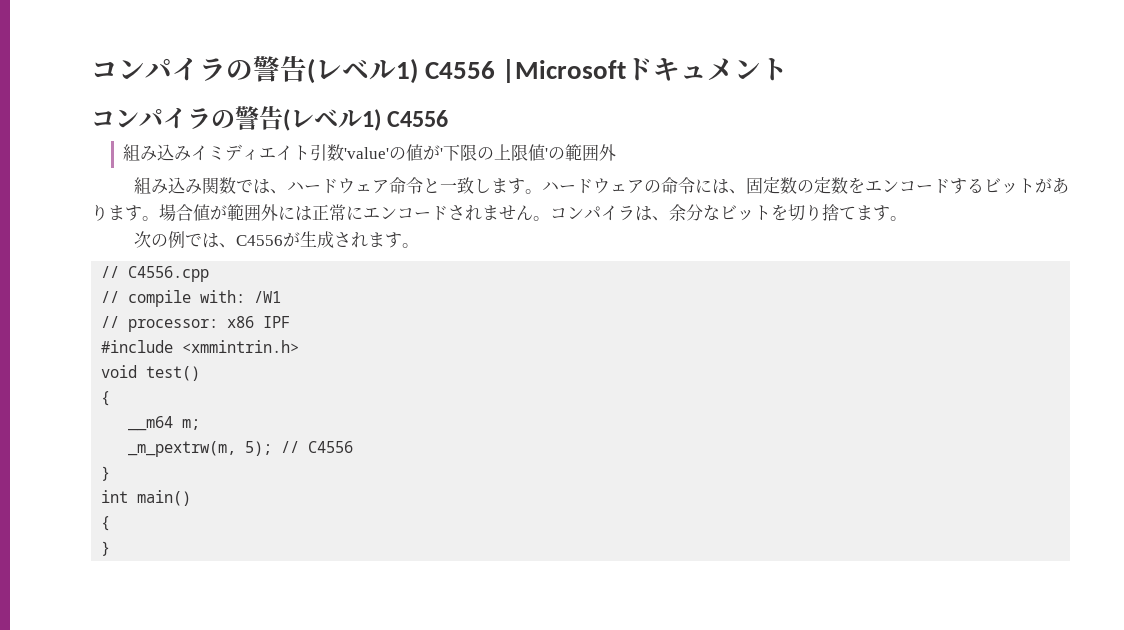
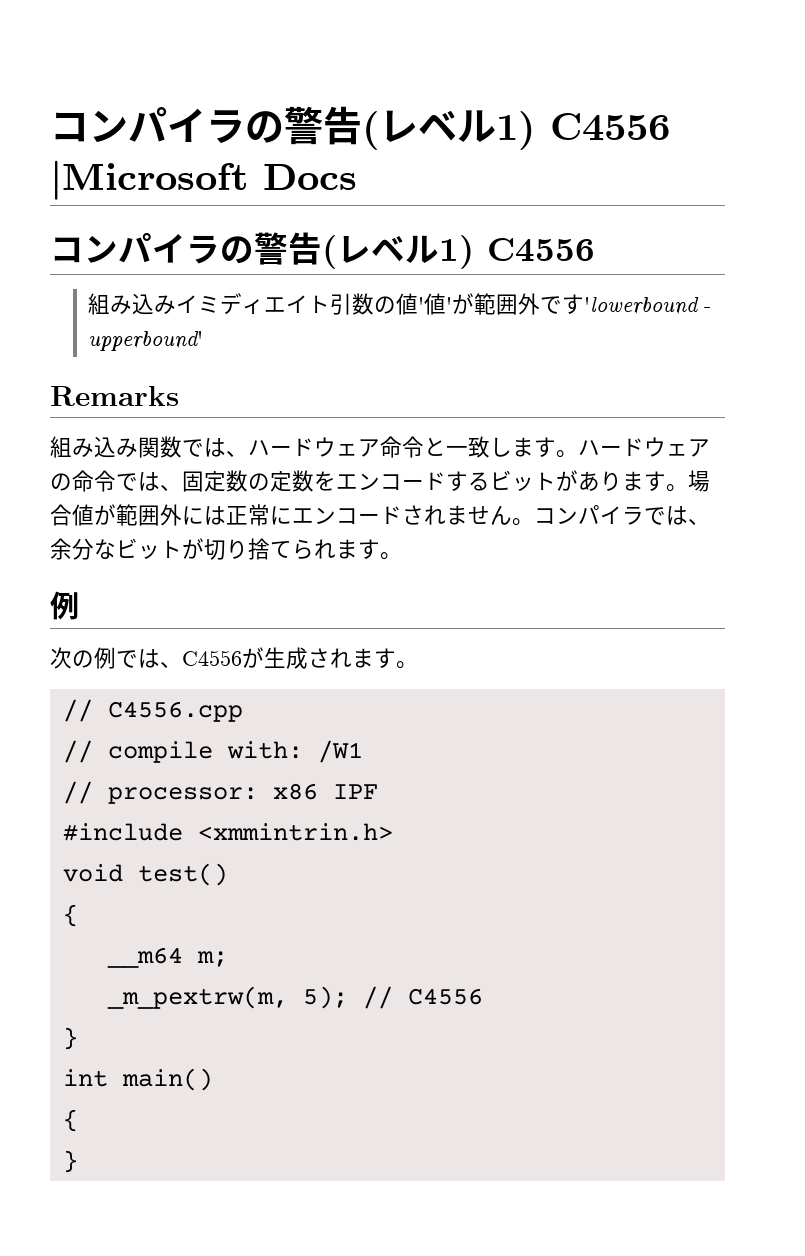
[626,58,789,81] ドキュメント -> [263,164,357,190] Docs
[344,144,617,161] 'value'の値が'下限の上限値'の範囲外 -> [374,293,712,315] [88,331,204,351] [50,386,179,406] の値'値'が範囲外です'lowerbound - upperbound' // Remarks
[695,179,713,193] に -> [116,473,138,491] で
(635, 213) none -> [644,507,666,525] で
[771,204,788,221] を -> [182,538,204,559] が
[856,205,907,221] ます。 -> [292,539,402,560] [50,591,79,620] られます。 // 例

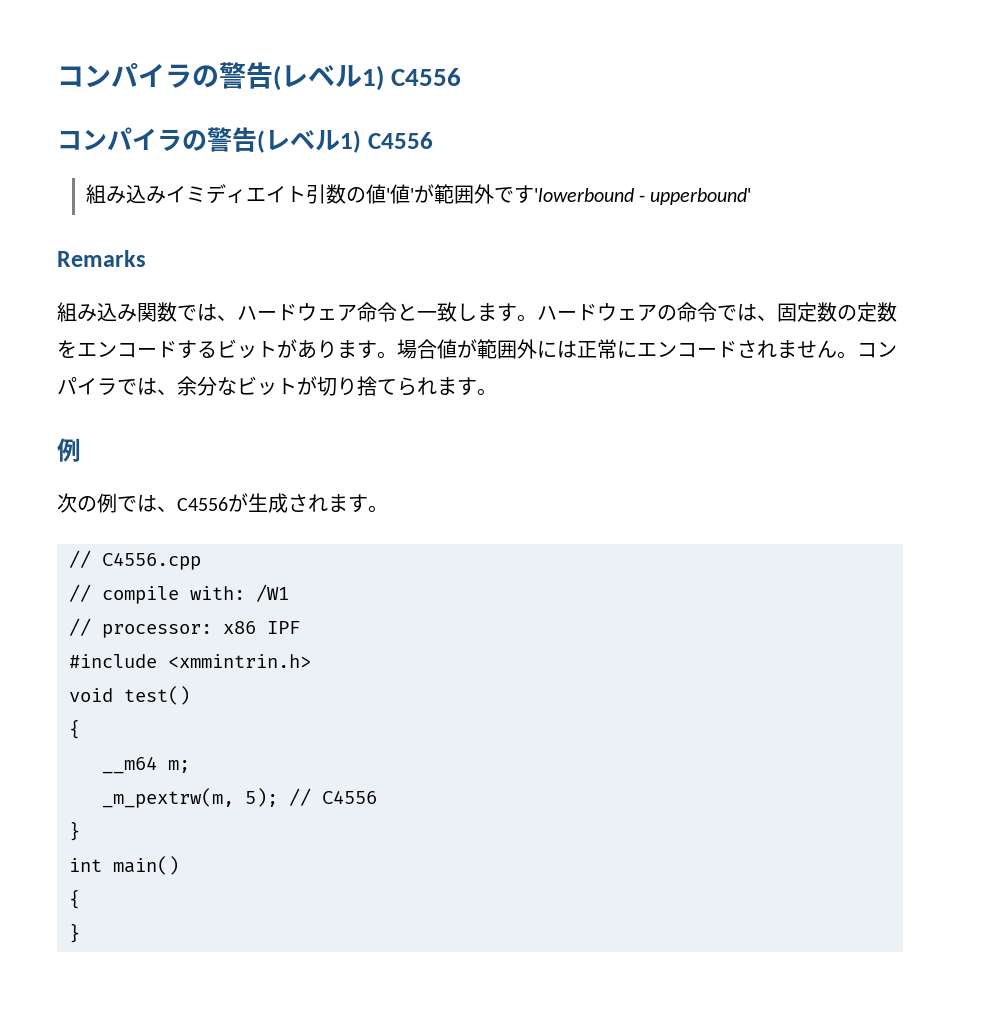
[50,106,670,150] [50,160,357,200] コンパイラの警告(レベル1) C4556 |Microsoft Docs -> [57,62,462,91] コンパイラの警告(レベル1) C4556

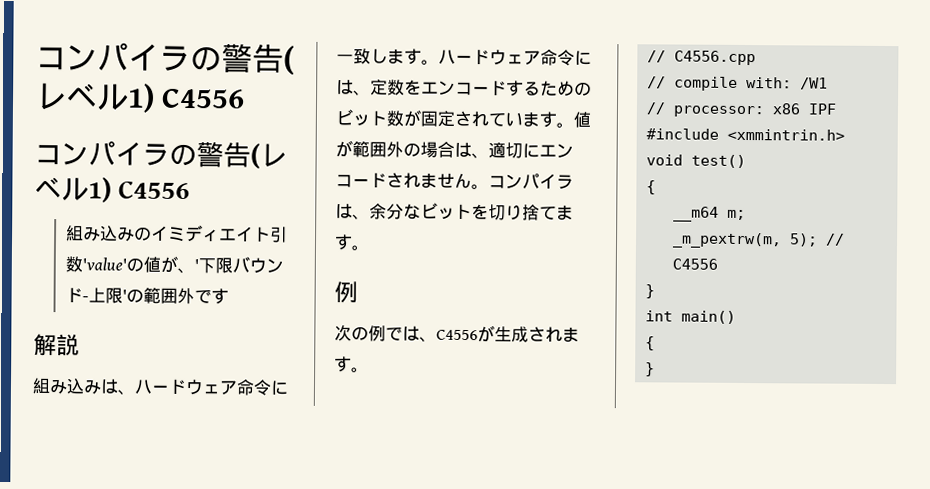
(166, 195) none -> [133,226,152,241] の
[345,184,434,204] の値'値'が -> [81,255,284,274] [64,287,144,304] 'value'の値が、'下限バウンド-上限'の
[533,188,752,205] [57,250,146,267] [57,302,197,322] 'lowerbound - upperbound' // Remarks // 組み込み関数で -> [33,333,80,357] [32,377,102,395] // 解説 // 組み込み
[397,303,417,321] と -> [270,380,289,396] に
[657,302,857,322] の命令では、固定数の -> [540,49,592,66] [336,79,371,96] 命令には、
[217,339,617,359] ビットがあります。場合値が範囲外には正常 -> [540,80,592,96] [335,109,591,128] [335,140,523,159] ためのビット数が固定されています。値が範囲外の場合は、適切
[117,379,137,395] で -> (574, 181) none
[297,376,317,395] が -> [471,204,489,220] を
[397,377,437,396] られ -> (557, 212) none

